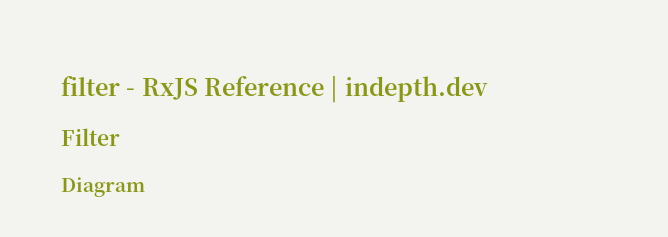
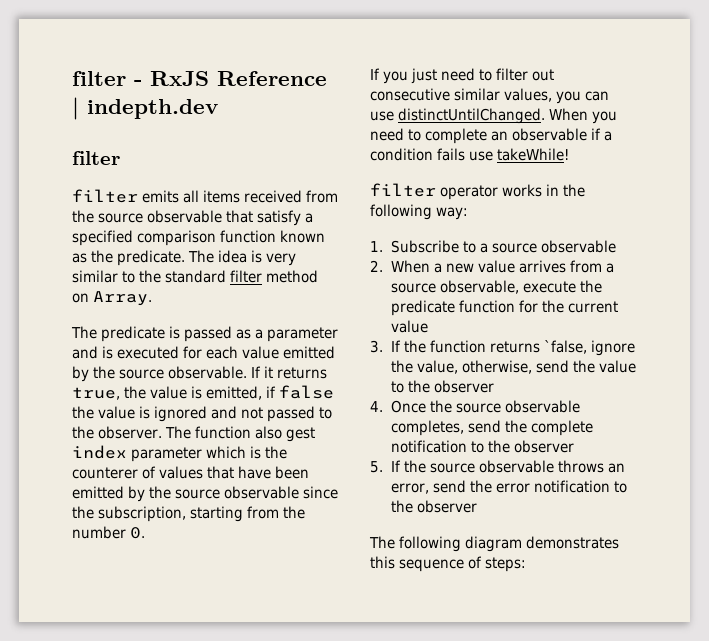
[61,128,120,146] [61,177,145,197] Filter // Diagram -> [72,151,120,165] [72,189,339,203] [72,210,314,226] [72,230,326,246] [72,250,297,266] [72,270,319,283] [72,291,153,306] [71,326,339,342] [72,346,336,359] [72,366,328,382] [72,385,335,400] [72,406,333,422] [72,426,316,442] [72,445,288,462] [72,466,310,479] [72,486,339,502] [72,506,306,522] [72,526,146,539] [370,68,555,84] [370,88,610,104] [370,108,618,124] [370,128,613,144] [370,148,570,161] [370,183,586,200] [370,204,469,220] [370,240,616,253] [370,260,614,273] [390,280,602,294] [390,300,618,316] [390,320,428,333] [370,340,635,356] [390,360,636,374] [390,380,494,393] [370,400,580,413] [390,420,593,436] [390,440,574,453] [370,460,625,473] [390,480,627,494] [390,500,477,513] [369,536,620,552] [370,556,527,572] filter // filter emits all items received from the source observable that satisfy a specified comparison function known as the predicate. The idea is very similar to the standard filter method on Array. // The predicate is passed as a parameter and is executed for each value emitted by the source observable. If it returns true, the value is emitted, if false the value is ignored and not passed to the observer. The function also gest index parameter which is the counterer of values that have been emitted by the source observable since the subscription, starting from the number 0. // If you just need to filter out consecutive similar values, you can use distinctUntilChanged. When you need to complete an observable if a condition fails use takeWhile! // filter operator works in the following way: // 1. Subscribe to a source observable // 2. When a new value arrives from a source observable, execute the predicate function for the current value // 3. If the function returns `false, ignore the value, otherwise, send the value to the observer // 4. Once the source observable completes, send the complete notification to the observer // 5. If the source observable throws an error, send the error notification to the observer // The following diagram demonstrates this sequence of steps:

